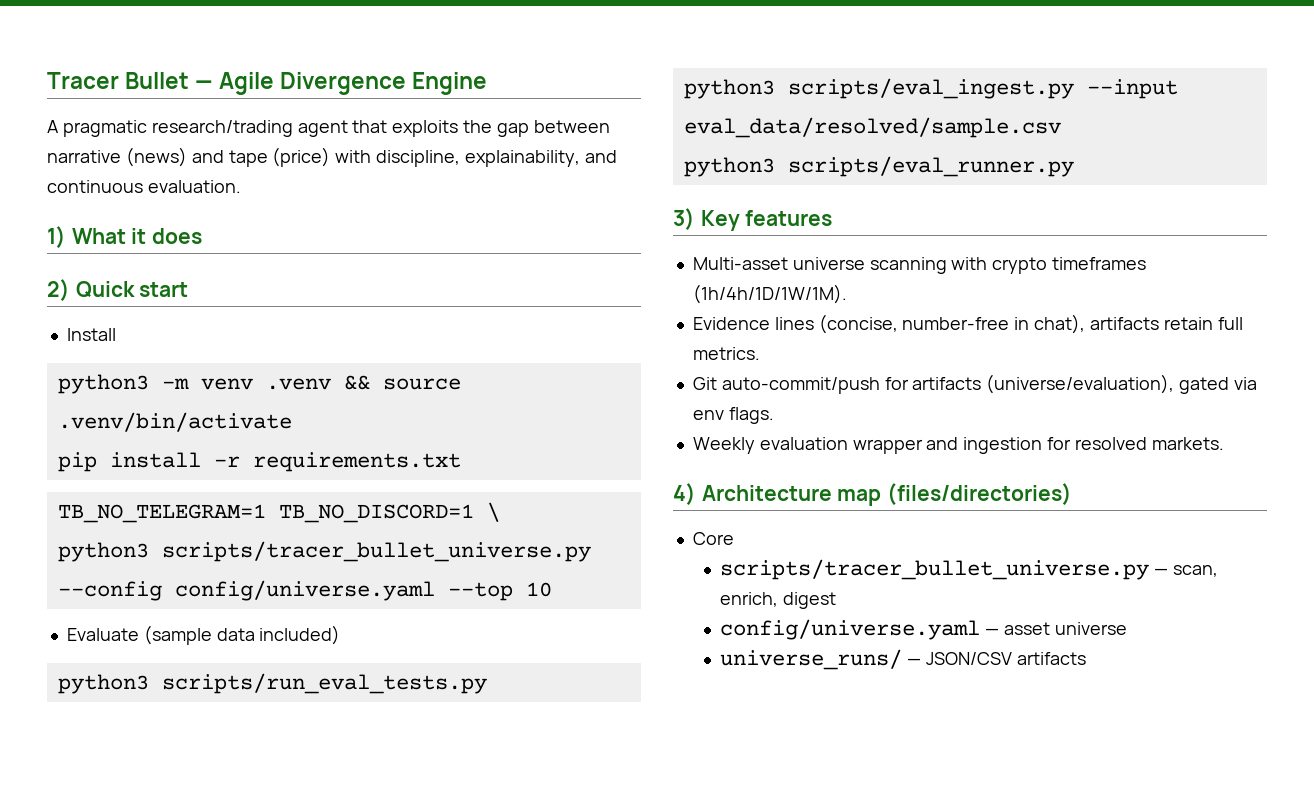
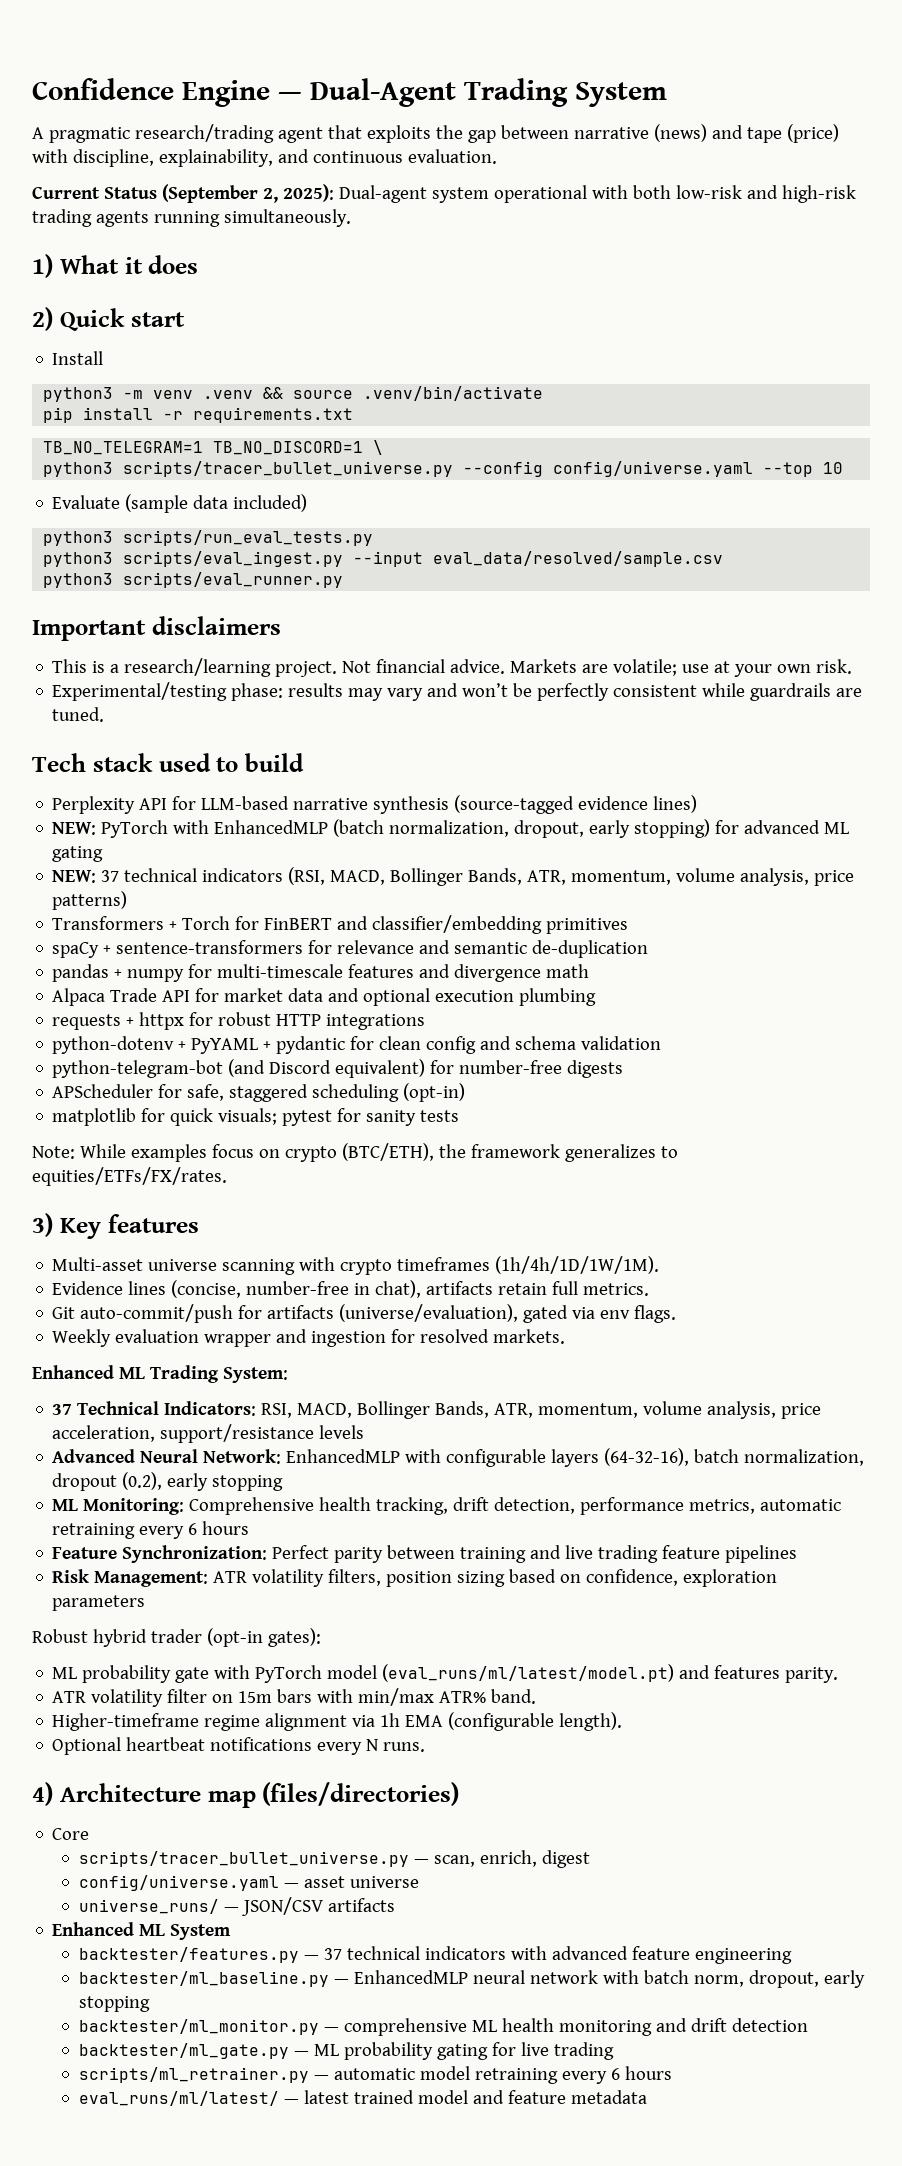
[47,72,488,95] Tracer Bullet — Agile Divergence Engine -> [32,78,667,107] Confidence Engine — Dual-Agent Trading System
(241, 186) none -> [32,184,856,203] [32,209,351,227] // Current Status (September 2, 2025): Dual-agent system operational with both low-risk and high-risk trading agents running simultaneously.
(1074, 166) none -> [32,616,281,641] [52,658,853,677] [52,682,863,701] [52,707,105,722] [32,753,304,772] [52,795,698,814] [52,819,850,838] [52,846,104,862] [52,867,855,886] [52,891,128,910] [52,915,629,934] [52,940,649,958] [52,964,590,982] [52,988,597,1006] [52,1012,426,1030] [52,1036,662,1054] [52,1059,624,1078] [52,1083,466,1102] [52,1108,460,1126] [32,1143,678,1162] [32,1167,227,1186] // Important disclaimers // This is a research/learning project. Not financial advice. Markets are volatile; use at your own risk. // Experimental/testing phase: results may vary and won’t be perfectly consistent while guardrails are tuned. // Tech stack used to build // Perplexity API for LLM-based narrative synthesis (source‑tagged evidence lines) // NEW: PyTorch with EnhancedMLP (batch normalization, dropout, early stopping) for advanced ML gating // NEW: 37 technical indicators (RSI, MACD, Bollinger Bands, ATR, momentum, volume analysis, price patterns) // Transformers + Torch for FinBERT and classifier/embedding primitives // spaCy + sentence-transformers for relevance and semantic de‑duplication // pandas + numpy for multi‑timescale features and divergence math // Alpaca Trade API for market data and optional execution plumbing // requests + httpx for robust HTTP integrations // python‑dotenv + PyYAML + pydantic for clean config and schema validation // python‑telegram‑bot (and Discord equivalent) for number‑free digests // APScheduler for safe, staggered scheduling (opt‑in) // matplotlib for quick visuals; pytest for sanity tests // Note: While examples focus on crypto (BTC/ETH), the framework generalizes to equities/ETFs/FX/rates.
(1224, 443) none -> [32,1365,288,1383] [52,1401,822,1419] [52,1424,365,1443] [52,1448,865,1467] [52,1472,284,1491] [52,1497,842,1515] [52,1521,250,1539] [52,1545,798,1563] [52,1569,778,1587] [52,1595,146,1611] [32,1628,321,1647] [52,1664,839,1683] [52,1688,537,1707] [52,1712,623,1731] [52,1737,426,1755] // Enhanced ML Trading System: // 37 Technical Indicators: RSI, MACD, Bollinger Bands, ATR, momentum, volume analysis, price acceleration, support/resistance levels // Advanced Neural Network: EnhancedMLP with configurable layers (64-32-16), batch normalization, dropout (0.2), early stopping // ML Monitoring: Comprehensive health tracking, drift detection, performance metrics, automatic retraining every 6 hours // Feature Synchronization: Perfect parity between training and live trading feature pipelines // Risk Management: ATR volatility filters, position sizing based on confidence, exploration parameters // Robust hybrid trader (opt-in gates): // ML probability gate with PyTorch model (eval_runs/ml/latest/model.pt) and features parity. // ATR volatility filter on 15m bars with min/max ATR% band. // Higher-timeframe regime alignment via 1h EMA (configurable length). // Optional heartbeat notifications every N runs.
(1086, 658) none -> [52,1922,232,1940] [78,1946,792,1964] [78,1970,865,1988] [78,1996,150,2012] [78,2018,808,2036] [78,2042,614,2060] [78,2066,672,2084] [78,2090,647,2106] // Enhanced ML System // backtester/features.py — 37 technical indicators with advanced feature engineering // backtester/ml_baseline.py — EnhancedMLP neural network with batch norm, dropout, early stopping // backtester/ml_monitor.py — comprehensive ML health monitoring and drift detection // backtester/ml_gate.py — ML probability gating for live trading // scripts/ml_retrainer.py — automatic model retraining every 6 hours // eval_runs/ml/latest/ — latest trained model and feature metadata

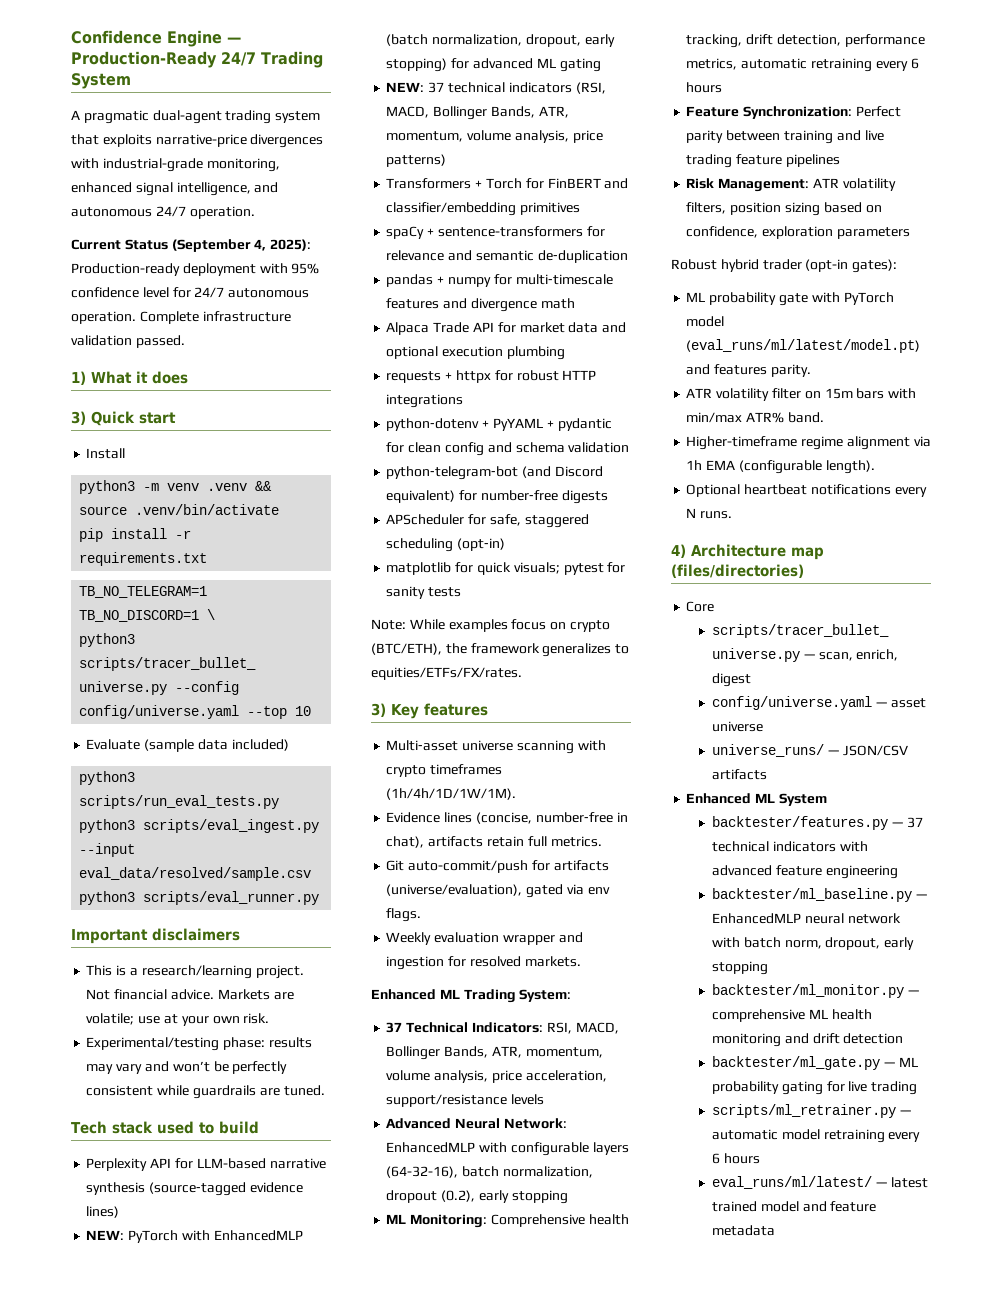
[310,78,456,107] Dual-Agent -> [71,51,256,68] Production-Ready 24/7
[134,124,839,143] [32,149,497,167] [32,184,856,203] [32,209,351,227] research/trading agent that exploits the gap between narrative (news) and tape (price) with discipline, explainability, and continuous evaluation. // Current Status (September 2, 2025): Dual-agent system operational with both low-risk and high-risk trading agents running simultaneously. -> [152,110,321,124] [71,134,324,148] [71,158,280,172] [71,182,279,196] [71,206,255,219] [71,239,312,252] [71,263,320,276] [71,287,310,298] [71,311,291,324] [71,335,185,348] dual-agent trading system that exploits narrative-price divergences with industrial-grade monitoring, enhanced signal intelligence, and autonomous 24/7 operation. // Current Status (September 4, 2025): Production-ready deployment with 95% confidence level for 24/7 autonomous operation. Complete infrastructure validation passed.
[32,307,53,331] 2) -> [71,411,86,425] 3)

